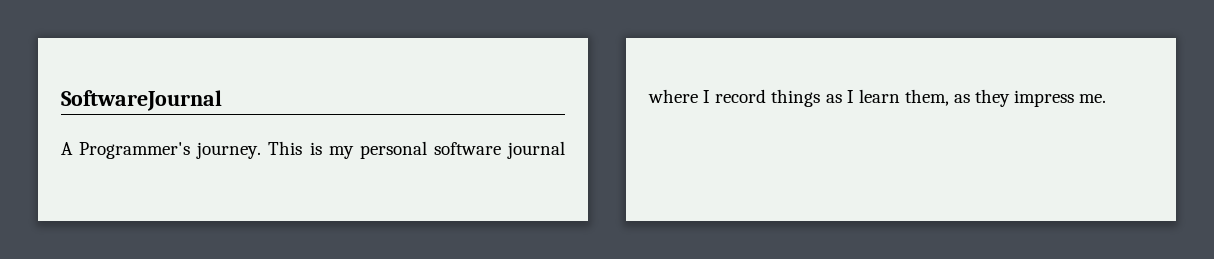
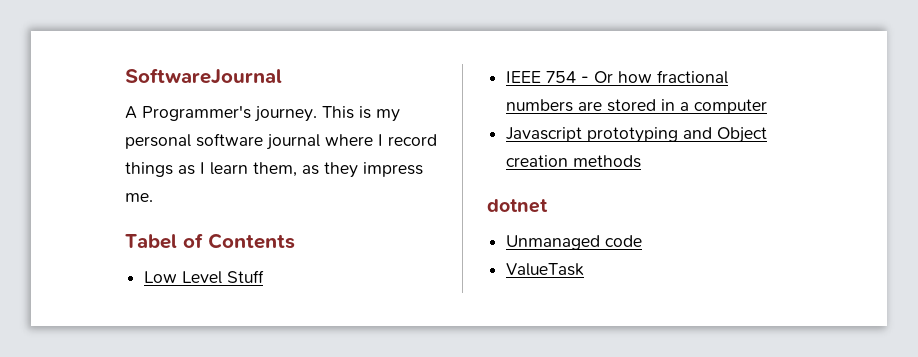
(1107, 98) none -> [125,233,295,249] [144,270,265,284] [506,70,729,84] [506,99,768,114] [506,127,768,143] [506,155,642,168] [487,199,548,213] [506,235,643,250] [506,263,585,276] // Tabel of Contents // Low Level Stuff // IEEE 754 - Or how fractional numbers are stored in a computer // Javascript prototyping and Object creation methods // dotnet // Unmanaged code // ValueTask

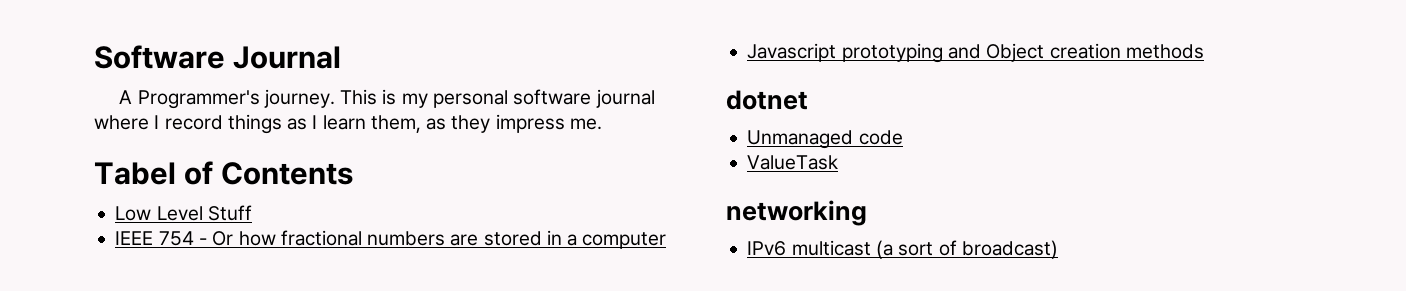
[125,68,282,85] SoftwareJournal -> [94,45,342,69] Software Journal
(585, 269) none -> [726,200,867,226] [747,240,1058,259] // networking // IPv6 multicast (a sort of broadcast)

